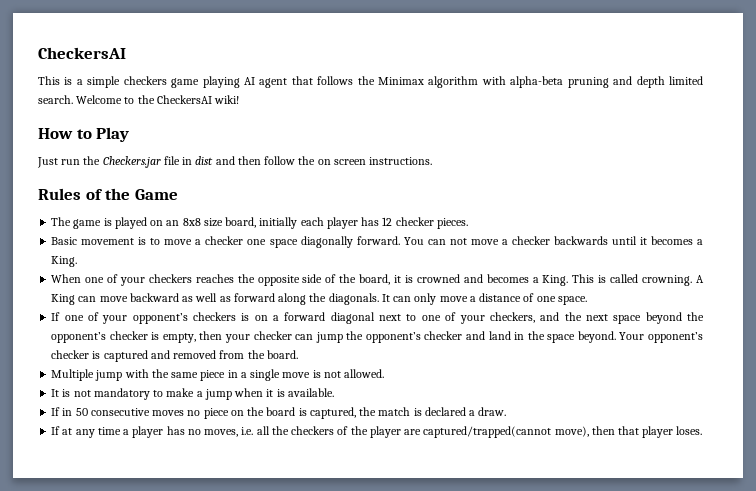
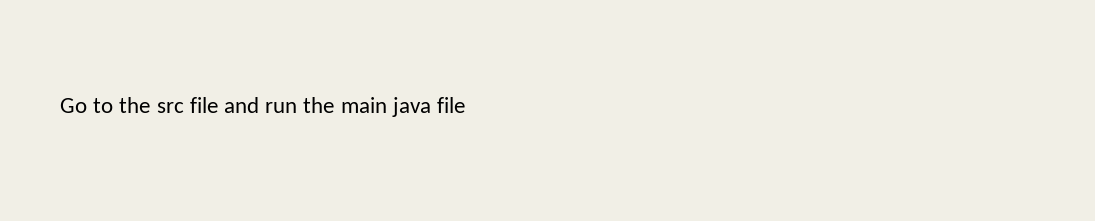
[38,47,126,59] [38,76,703,88] [38,95,240,104] [38,127,130,142] [37,156,433,168] [38,188,178,200] [51,217,468,229] [51,236,704,248] [51,256,78,267] [51,274,704,286] [51,293,587,305] [51,312,705,324] [51,331,703,343] [51,350,298,362] [51,369,385,381] [51,388,334,400] [51,407,507,419] [51,426,703,438] CheckersAI // This is a simple checkers game playing AI agent that follows the Minimax algorithm with alpha-beta pruning and depth limited search. Welcome to the CheckersAI wiki! // How to Play // Just run the Checkers.jar file in dist and then follow the on screen instructions. // Rules of the Game // The game is played on an 8x8 size board, initially each player has 12 checker pieces. // Basic movement is to move a checker one space diagonally forward. You can not move a checker backwards until it becomes a King. // When one of your checkers reaches the opposite side of the board, it is crowned and becomes a King. This is called crowning. A King can move backward as well as forward along the diagonals. It can only move a distance of one space. // If one of your opponent’s checkers is on a forward diagonal next to one of your checkers, and the next space beyond the opponent’s checker is empty, then your checker can jump the opponent’s checker and land in the space beyond. Your opponent’s checker is captured and removed from the board. // Multiple jump with the same piece in a single move is not allowed. // It is not mandatory to make a jump when it is available. // If in 50 consecutive moves no piece on the board is captured, the match is declared a draw. // If at any time a player has no moves, i.e. all the checkers of the player are captured/trapped(cannot move), then that player loses. -> [60,97,466,117] Go to the src file and run the main java file

